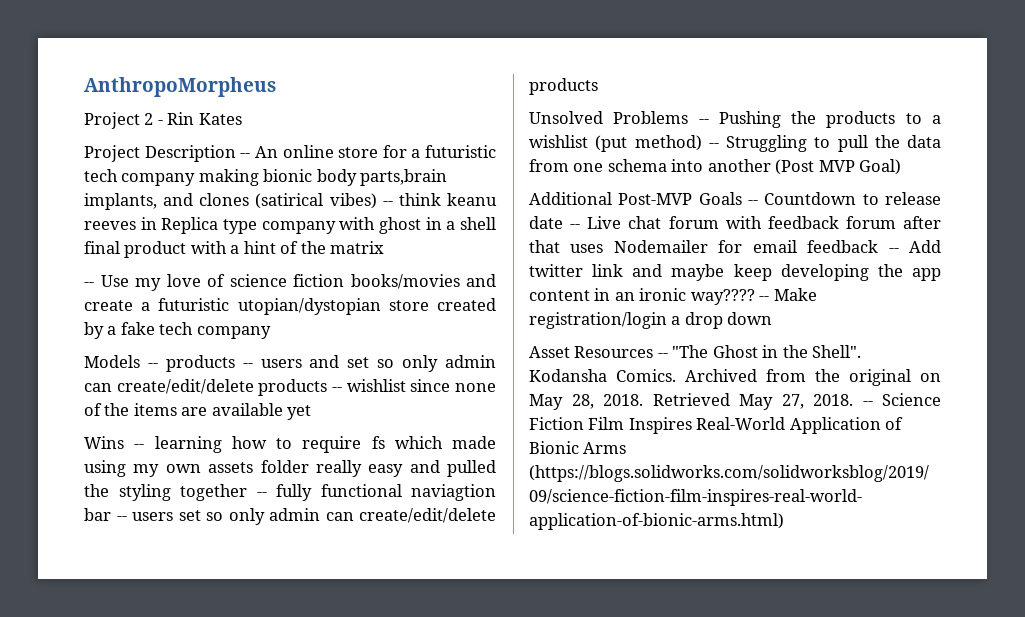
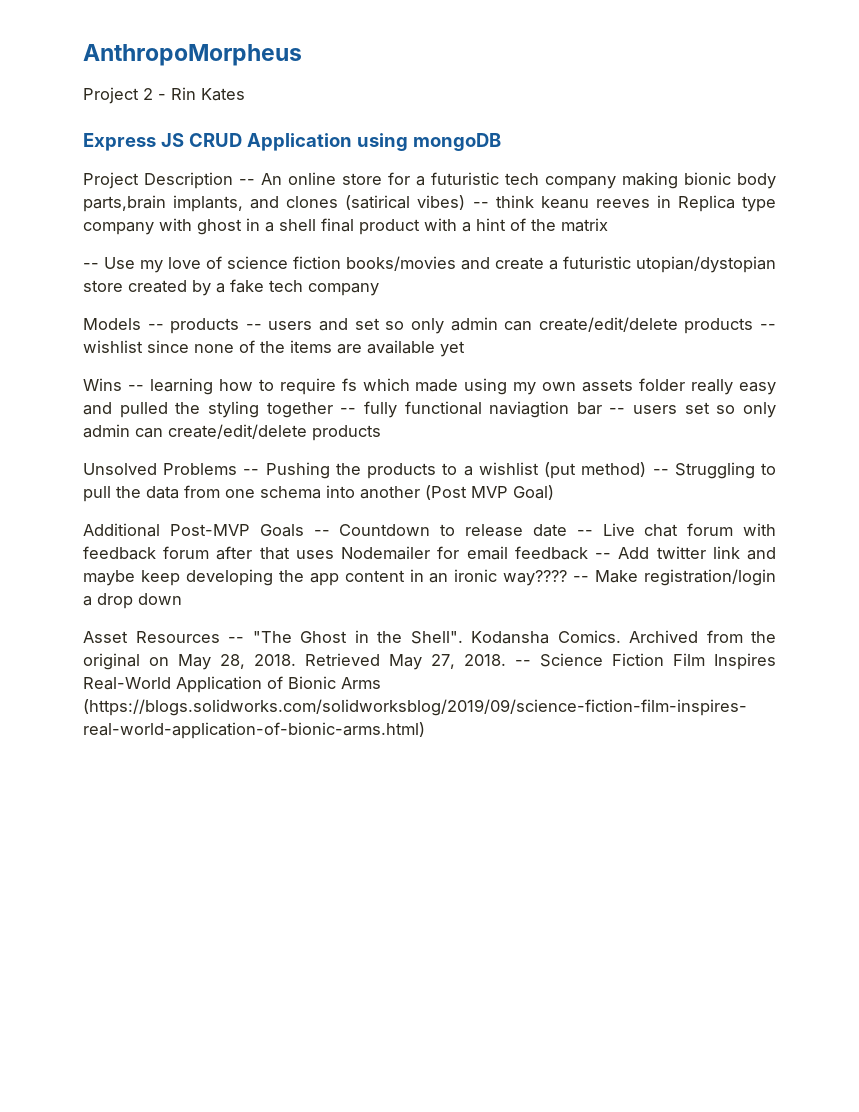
(242, 119) none -> [83,133,501,151] // Express JS CRUD Application using mongoDB

